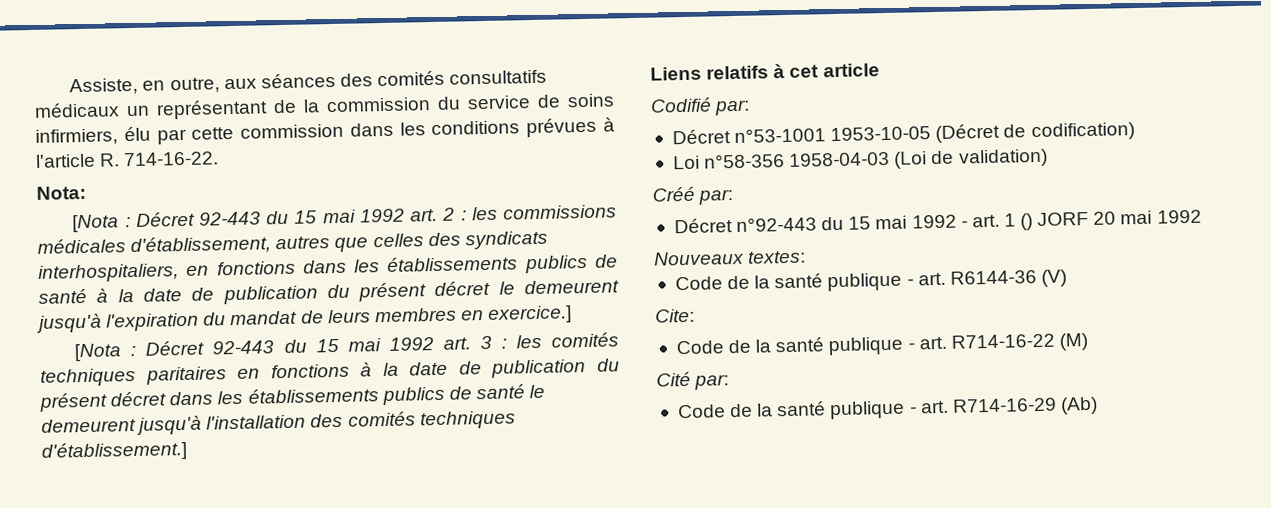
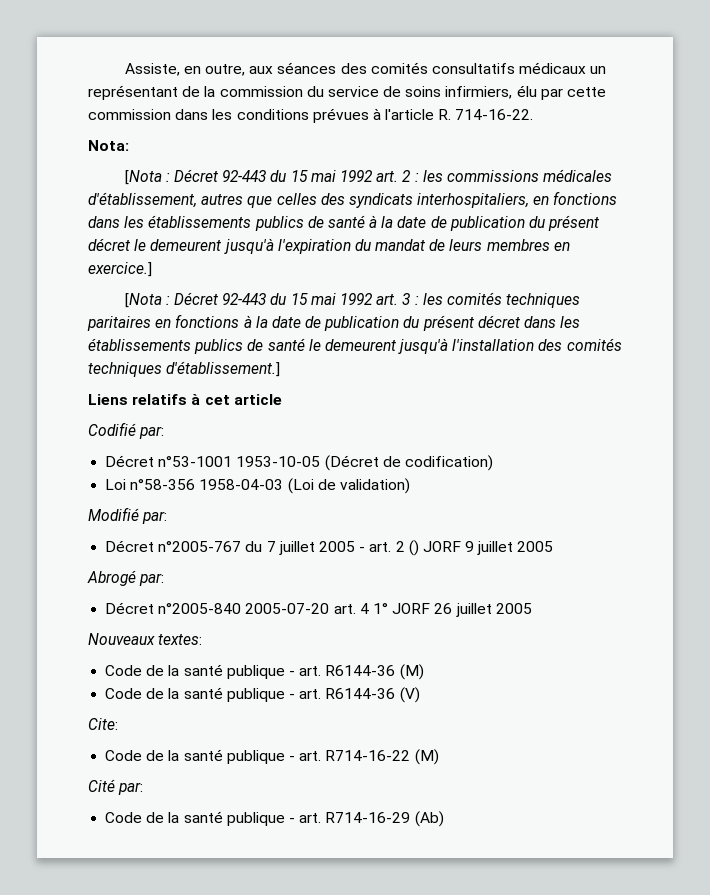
[652,186,735,205] [673,213,1016,234] Créé par: // Décret n°92-443 du 15 mai 1992 - art. 1 -> [88,507,168,524] [105,540,405,555] Modifié par: // Décret n°2005-767 du 7 juillet 2005 - art. 2
[1093,209,1202,225] [653,250,807,266] 20 mai 1992 // Nouveaux textes: -> [465,541,554,555] [87,570,165,586] [105,602,532,617] [88,633,203,645] [105,664,424,680] 9 juillet 2005 // Abrogé par: // Décret n°2005-840 2005-07-20 art. 4 1° JORF 26 juillet 2005 // Nouveaux textes: // Code de la santé publique - art. R6144-36 (M)

